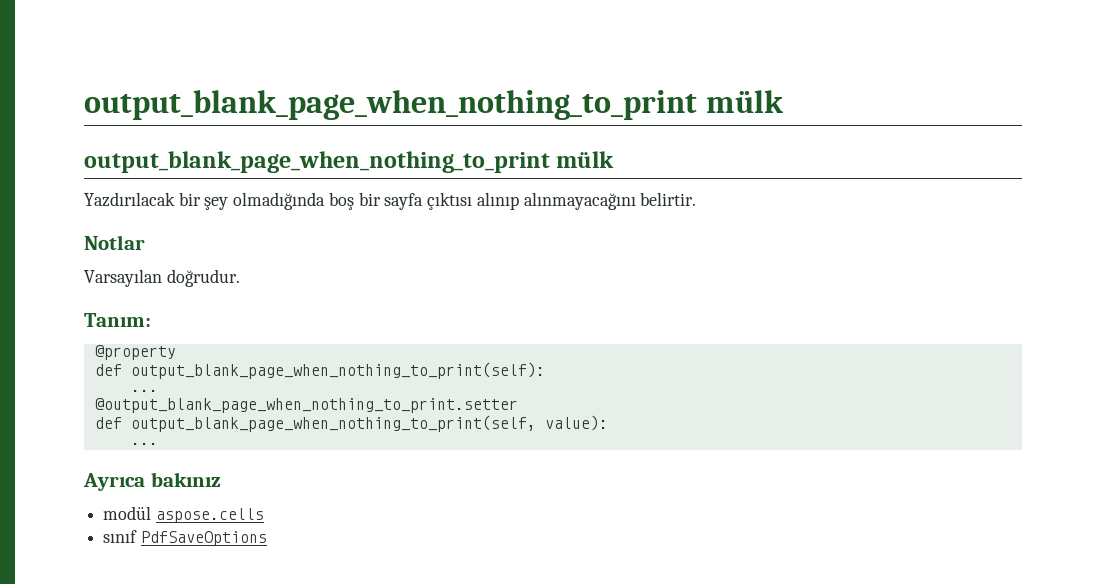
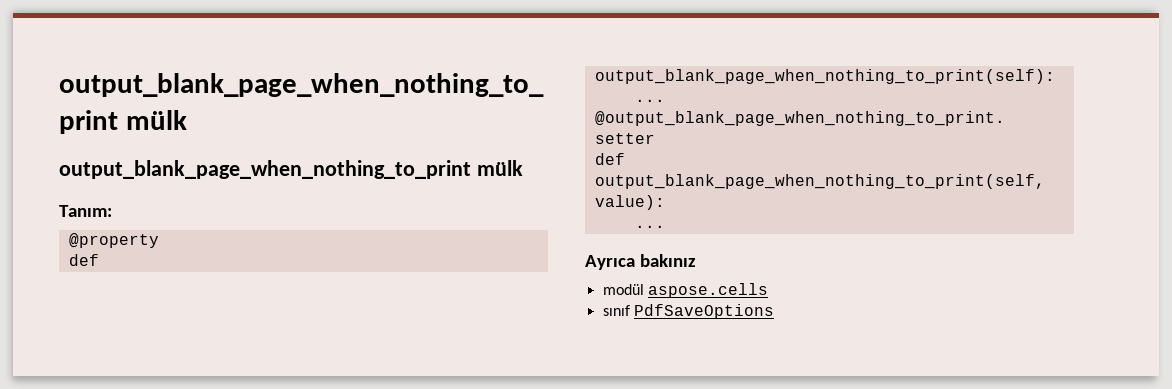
[84,192,697,210] [84,235,145,250] [84,269,240,287] // Yazdırılacak bir şey olmadığında boş bir sayfa çıktısı alınıp alınmayacağını belirtir. // Notlar // Varsayılan doğrudur. -> (523, 168) none

